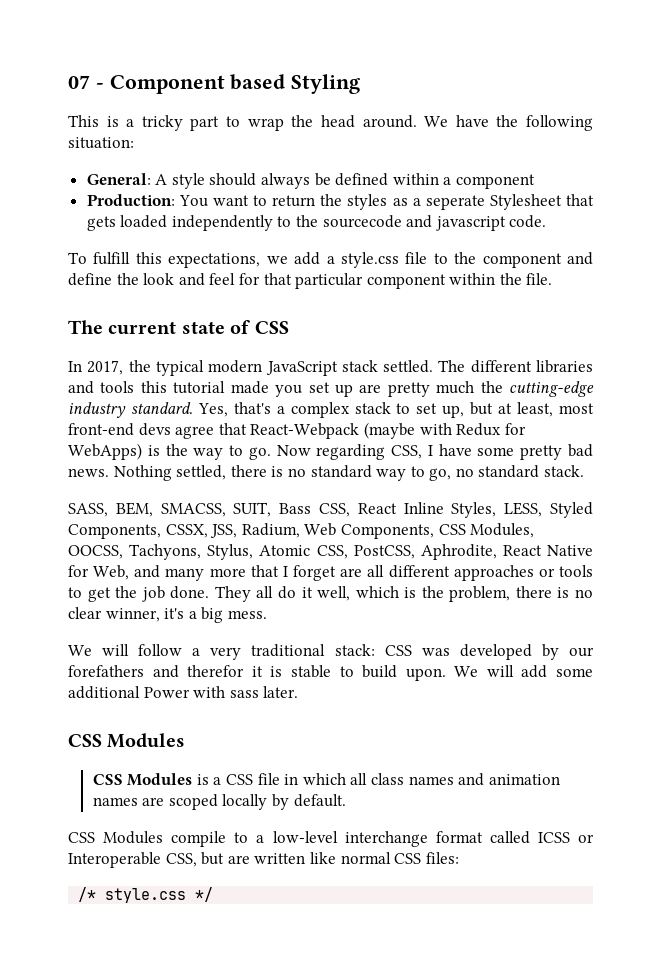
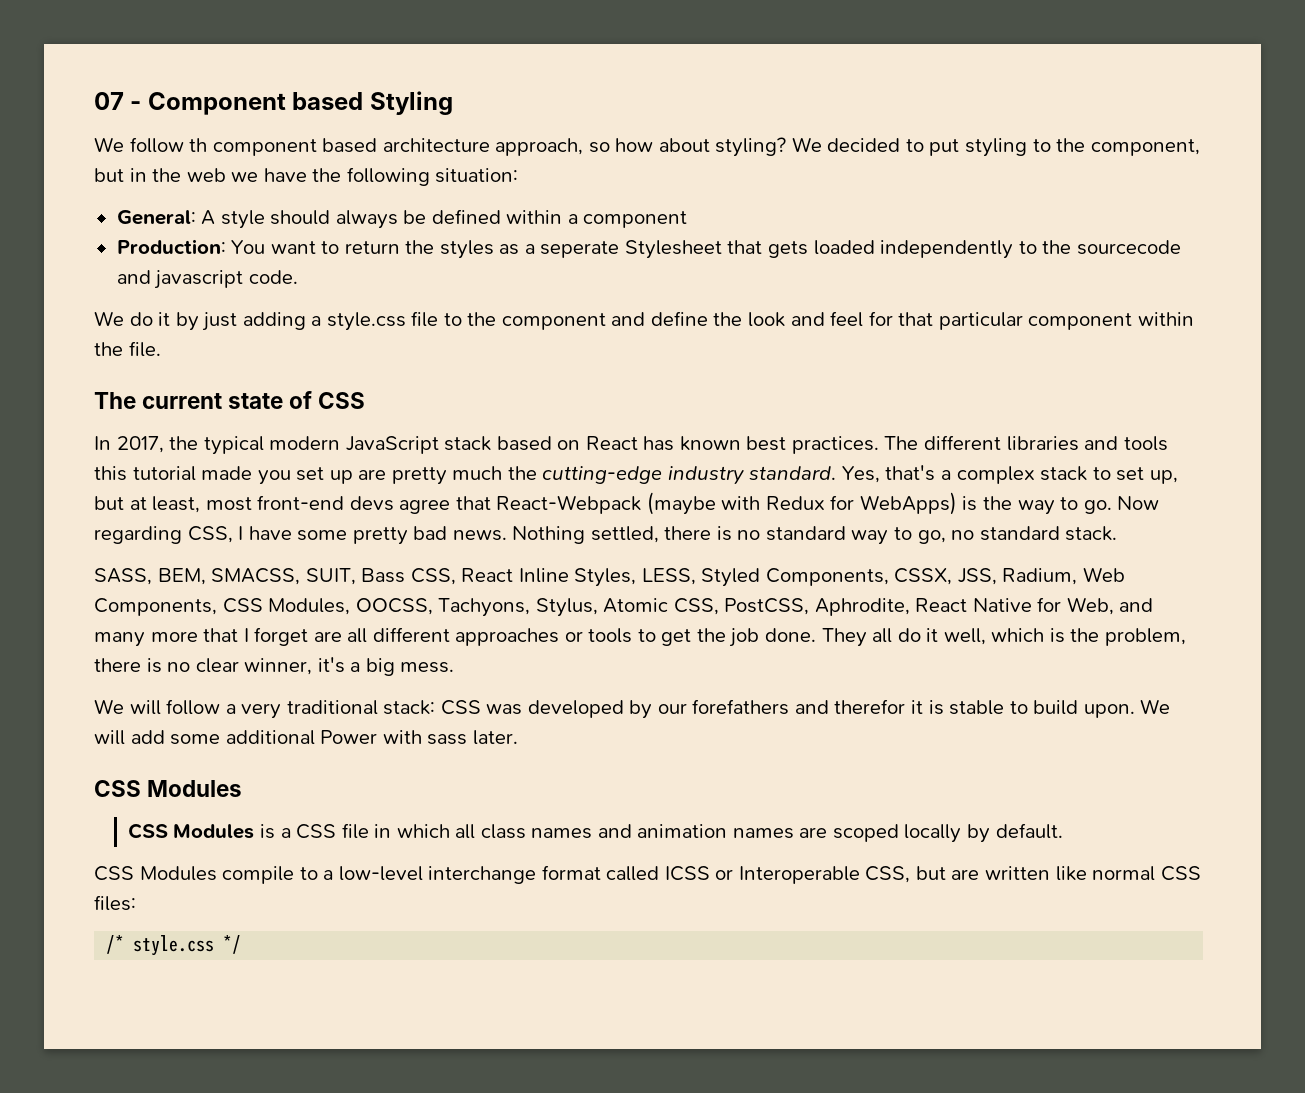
[68,115,449,131] This is a tricky part to wrap the head around. We -> [94,137,1200,157] [94,168,259,182] We follow th component based architecture approach, so how about styling? We decided to put styling to the component, but in the web we
[68,252,321,268] To fulfill this expectations, we add -> [94,311,306,331] We do it by just adding
[383,360,434,373] settled. -> [496,436,879,454] based on React has known best practices.

